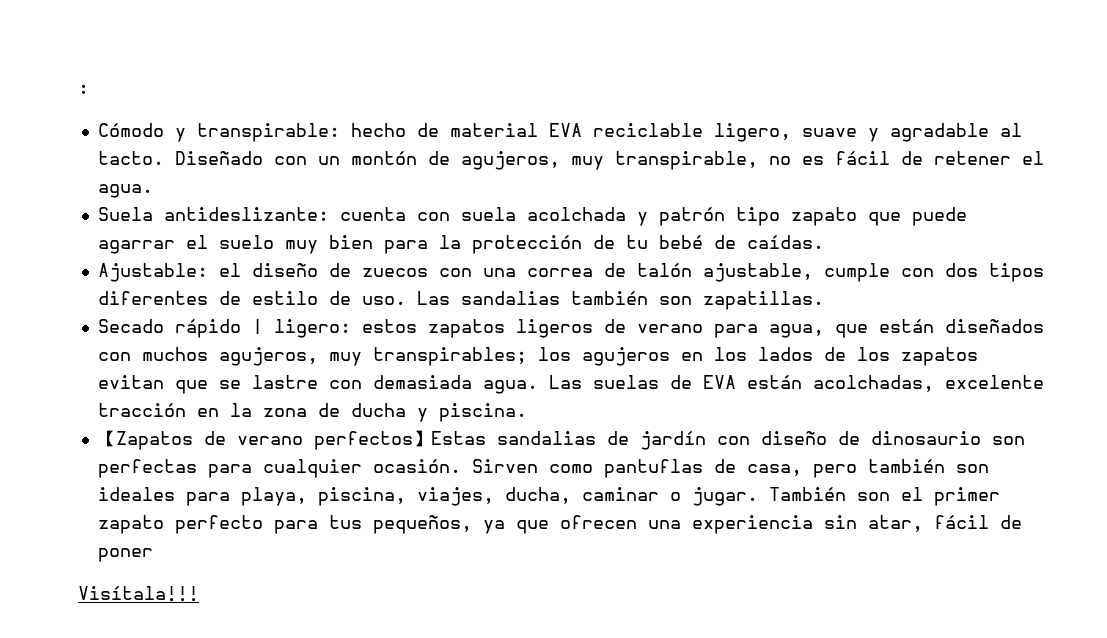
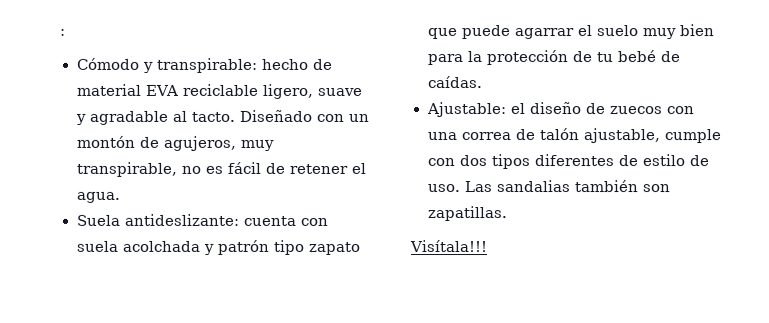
[97,319,1044,338] [97,347,978,366] [97,375,1044,394] [97,403,527,422] [97,430,1025,450] [97,459,989,478] [97,487,1000,506] [97,515,1022,534] [97,548,153,562] // Secado rápido | ligero: estos zapatos ligeros de verano para agua, que están diseñados con muchos agujeros, muy transpirables; los agujeros en los lados de los zapatos evitan que se lastre con demasiada agua. Las suelas de EVA están acolchadas, excelente tracción en la zona de ducha y piscina. // 【Zapatos de verano perfectos】Estas sandalias de jardín con diseño de dinosaurio son perfectas para cualquier ocasión. Sirven como pantuflas de casa, pero también son ideales para playa, piscina, viajes, ducha, caminar o jugar. También son el primer zapato perfecto para tus pequeños, ya que ofrecen una experiencia sin atar, fácil de poner -> (507, 214) none

